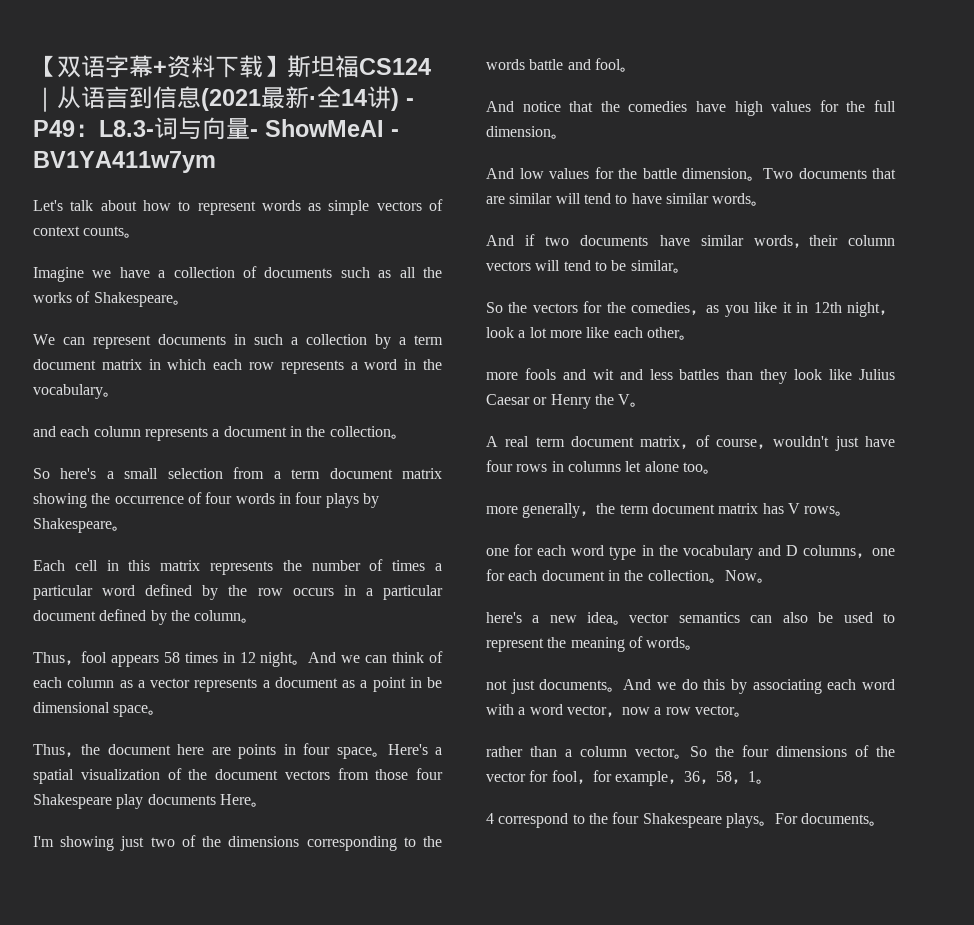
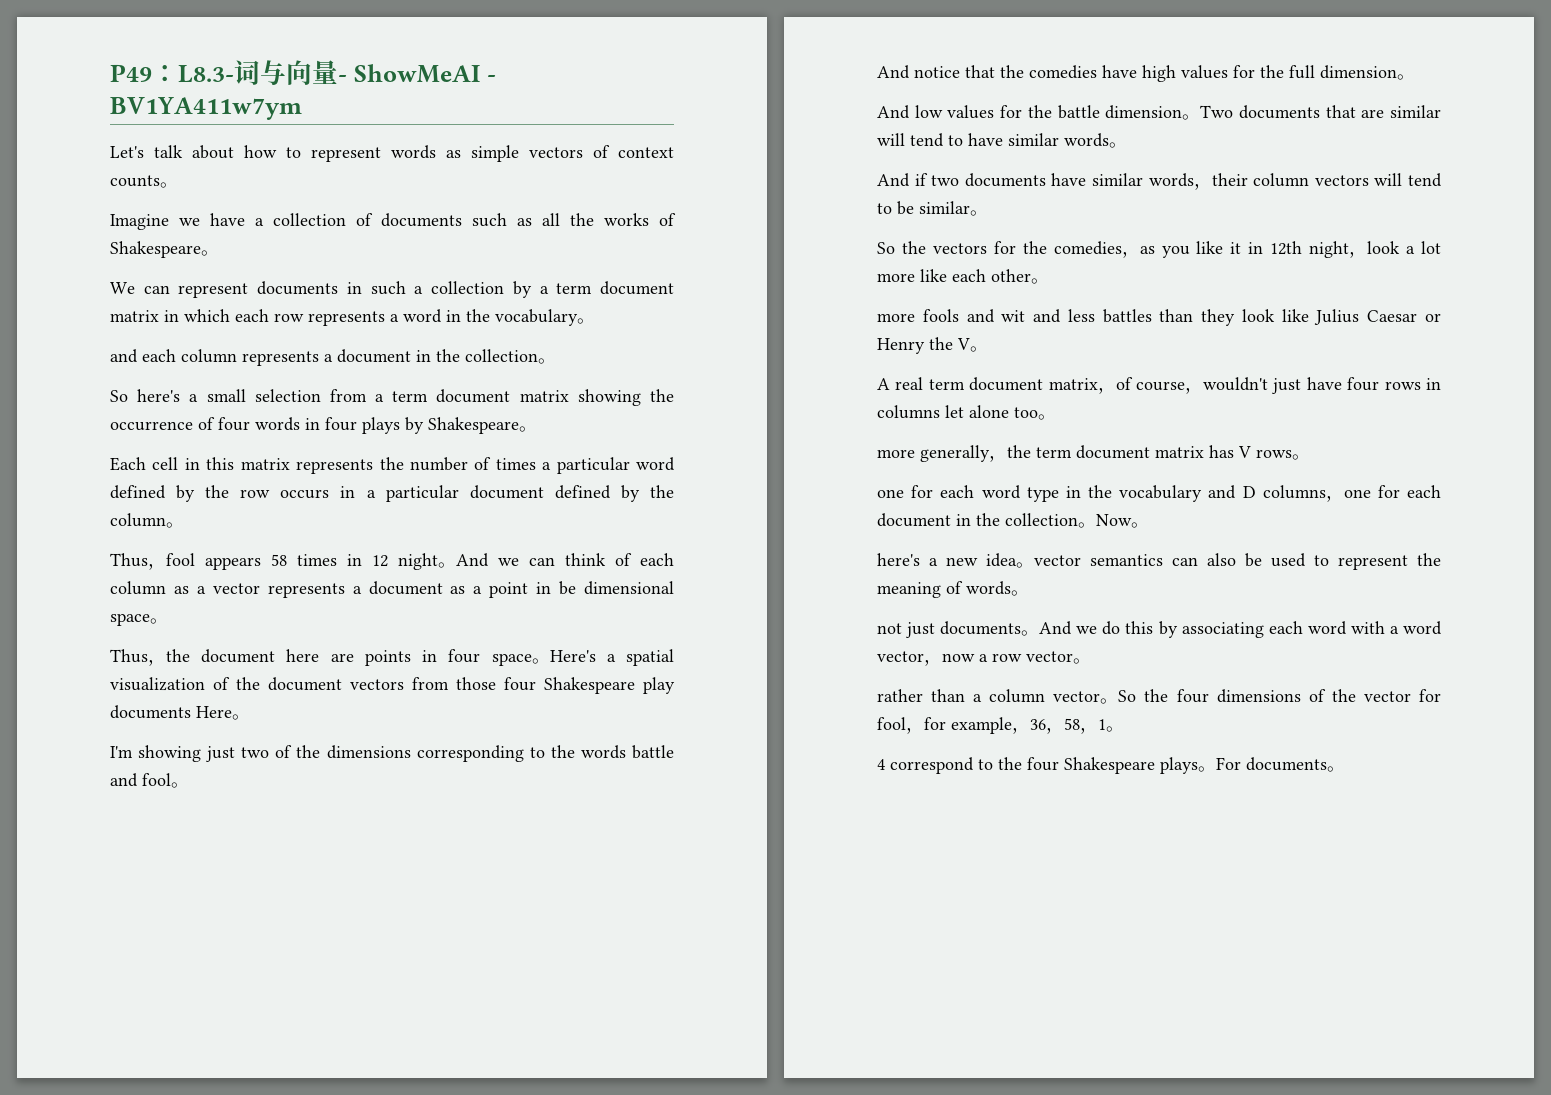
[33,55,431,78] [33,86,414,112] 【双语字幕+资料下载】斯坦福CS124｜从语言到信息(2021最新·全14讲) - -> (110, 73) none

